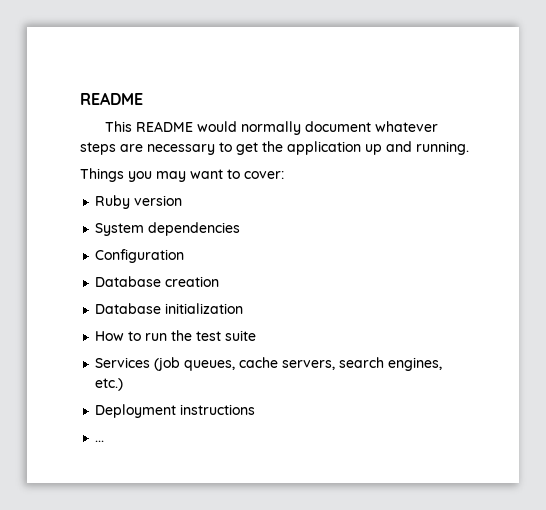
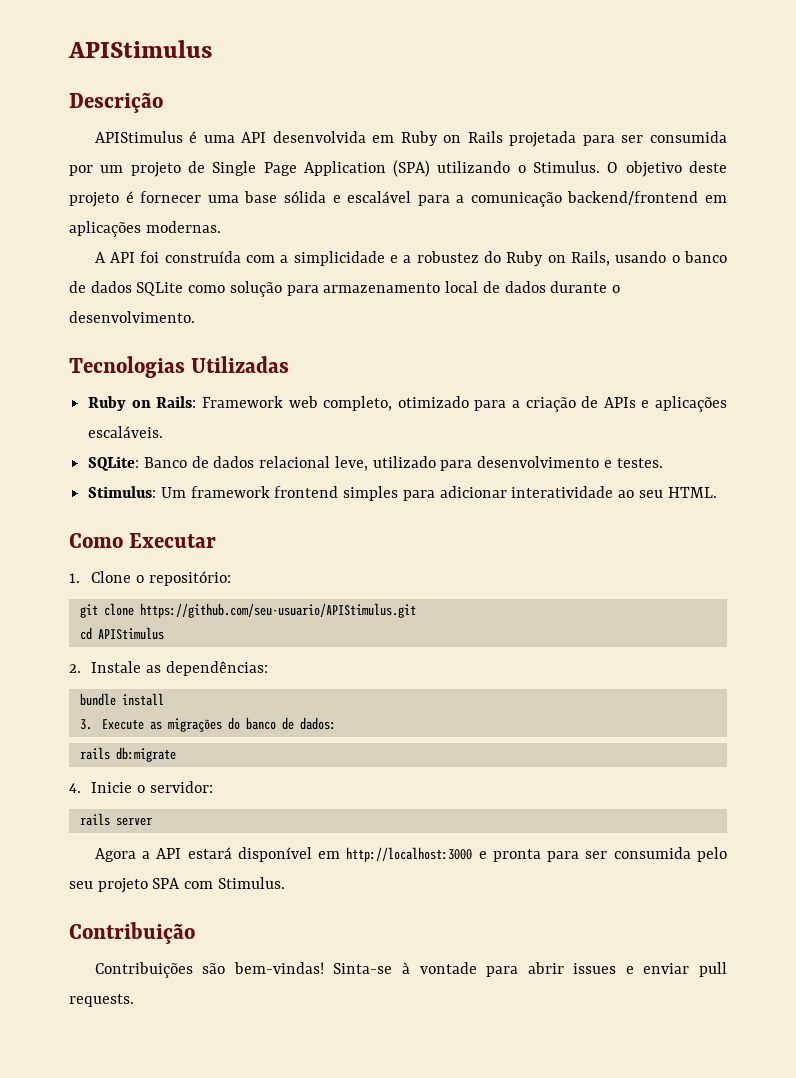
[80,92,143,105] [105,121,439,135] [80,141,469,155] [80,168,284,182] [95,195,183,209] [95,222,241,236] [95,249,185,263] [95,276,220,287] [95,303,244,314] [95,330,257,341] [95,357,443,371] [95,378,124,391] [95,404,256,418] [95,440,105,442] README // This README would normally document whatever steps are necessary to get the application up and running. // Things you may want to cover: // Ruby version // System dependencies // Configuration // Database creation // Database initialization // How to run the test suite // Services (job queues, cache servers, search engines, etc.) // Deployment instructions // ... -> [68,40,212,58] [69,92,163,113] [94,131,728,147] [69,160,727,177] [69,191,727,207] [69,221,221,237] [94,251,728,266] [69,281,620,297] [69,311,195,323] [69,356,290,378] [88,396,727,412] [88,426,164,438] [88,456,663,471] [88,486,717,501] [69,533,217,548] [69,571,231,586] [79,603,416,618] [79,627,164,640] [69,661,268,676] [79,693,164,706] [79,717,336,732] [79,747,176,762] [69,781,213,793] [79,813,152,826] [94,847,728,862] [69,877,285,893] [69,922,195,944] [94,962,727,978] [69,994,134,1007] APIStimulus // Descrição // APIStimulus é uma API desenvolvida em Ruby on Rails projetada para ser consumida por um projeto de Single Page Application (SPA) utilizando o Stimulus. O objetivo deste projeto é fornecer uma base sólida e escalável para a comunicação backend/frontend em aplicações modernas. // A API foi construída com a simplicidade e a robustez do Ruby on Rails, usando o banco de dados SQLite como solução para armazenamento local de dados durante o desenvolvimento. // Tecnologias Utilizadas // Ruby on Rails: Framework web completo, otimizado para a criação de APIs e aplicações escaláveis. // SQLite: Banco de dados relacional leve, utilizado para desenvolvimento e testes. // Stimulus: Um framework frontend simples para adicionar interatividade ao seu HTML. // Como Executar // 1. Clone o repositório: // git clone https://github.com/seu-usuario/APIStimulus.git // cd APIStimulus // 2. Instale as dependências: // bundle install // 3. Execute as migrações do banco de dados: // rails db:migrate // 4. Inicie o servidor: // rails server // Agora a API estará disponível em http://localhost:3000 e pronta para ser consumida pelo seu projeto SPA com Stimulus. // Contribuição // Contribuições são bem-vindas! Sinta-se à vontade para abrir issues e enviar pull requests.

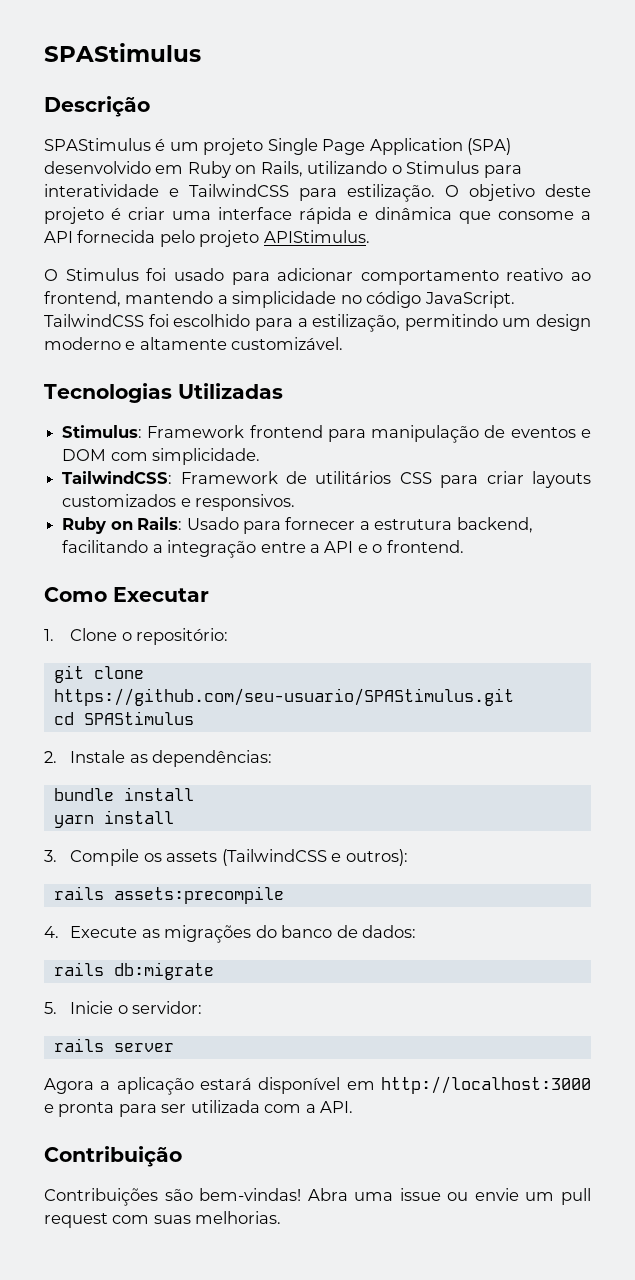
[68,40,212,58] APIStimulus -> [44,43,201,62] SPAStimulus
[94,131,728,147] [69,165,93,176] APIStimulus é uma API desenvolvida em Ruby on Rails projetada para ser consumida por -> [44,138,166,151] SPAStimulus é
[187,161,205,173] de -> (264, 146) none
[437,161,601,173] utilizando o Stimulus. -> [44,161,522,178] [44,184,435,202] desenvolvido em Ruby on Rails, utilizando o Stimulus para interatividade e TailwindCSS para estilização.
[140,191,727,207] [69,221,221,237] [94,251,728,266] [69,281,620,297] [69,311,195,323] [69,356,290,378] [88,396,727,412] [88,426,164,438] [88,456,663,471] [88,486,717,501] fornecer uma base sólida e escalável para a comunicação backend/frontend em aplicações modernas. // A API foi construída com a simplicidade e a robustez do Ruby on Rails, usando o banco de dados SQLite como solução para armazenamento local de dados durante o desenvolvimento. // Tecnologias Utilizadas // Ruby on Rails: Framework web completo, otimizado para a criação de APIs e aplicações escaláveis. // SQLite: Banco de dados relacional leve, utilizado para desenvolvimento e testes. // Stimulus: Um framework frontend simples para adicionar interatividade ao seu HTML. -> [127,207,591,224] [44,230,370,247] [44,268,591,285] [44,291,515,308] [44,314,591,332] [44,337,344,350] [44,383,283,403] [62,425,592,443] [62,448,261,465] [62,471,591,488] [62,494,296,511] [62,517,533,534] [62,540,464,558] criar uma interface rápida e dinâmica que consome a API fornecida pelo projeto APIStimulus. // O Stimulus foi usado para adicionar comportamento reativo ao frontend, mantendo a simplicidade no código JavaScript. TailwindCSS foi escolhido para a estilização, permitindo um design moderno e altamente customizável. // Tecnologias Utilizadas // Stimulus: Framework frontend para manipulação de eventos e DOM com simplicidade. // TailwindCSS: Framework de utilitários CSS para criar layouts customizados e responsivos. // Ruby on Rails: Usado para fornecer a estrutura backend, facilitando a integração entre a API e o frontend.
[139,603,416,618] https://github.com/seu-usuario/APIStimulus.git -> [53,688,514,706] https://github.com/seu-usuario/SPAStimulus.git
[97,627,164,640] APIStimulus -> [83,711,194,725] SPAStimulus
[79,719,92,730] 3. -> [53,810,174,828] [44,849,408,866] [53,886,284,904] [44,926,59,938] yarn install // 3. Compile os assets (TailwindCSS e outros): // rails assets:precompile // 4.
[69,783,81,793] 4. -> [44,1002,57,1014] 5.
[156,848,182,859] API -> [116,1077,194,1095] aplicação
[613,847,728,862] [69,877,285,893] [69,922,195,944] [94,962,727,978] [69,994,134,1007] consumida pelo seu projeto SPA com Stimulus. // Contribuição // Contribuições são bem-vindas! Sinta-se à vontade para abrir issues e enviar pull requests. -> [190,1100,354,1113] [44,1146,182,1167] [44,1188,591,1206] [44,1211,282,1228] utilizada com a API. // Contribuição // Contribuições são bem-vindas! Abra uma issue ou envie um pull request com suas melhorias.

